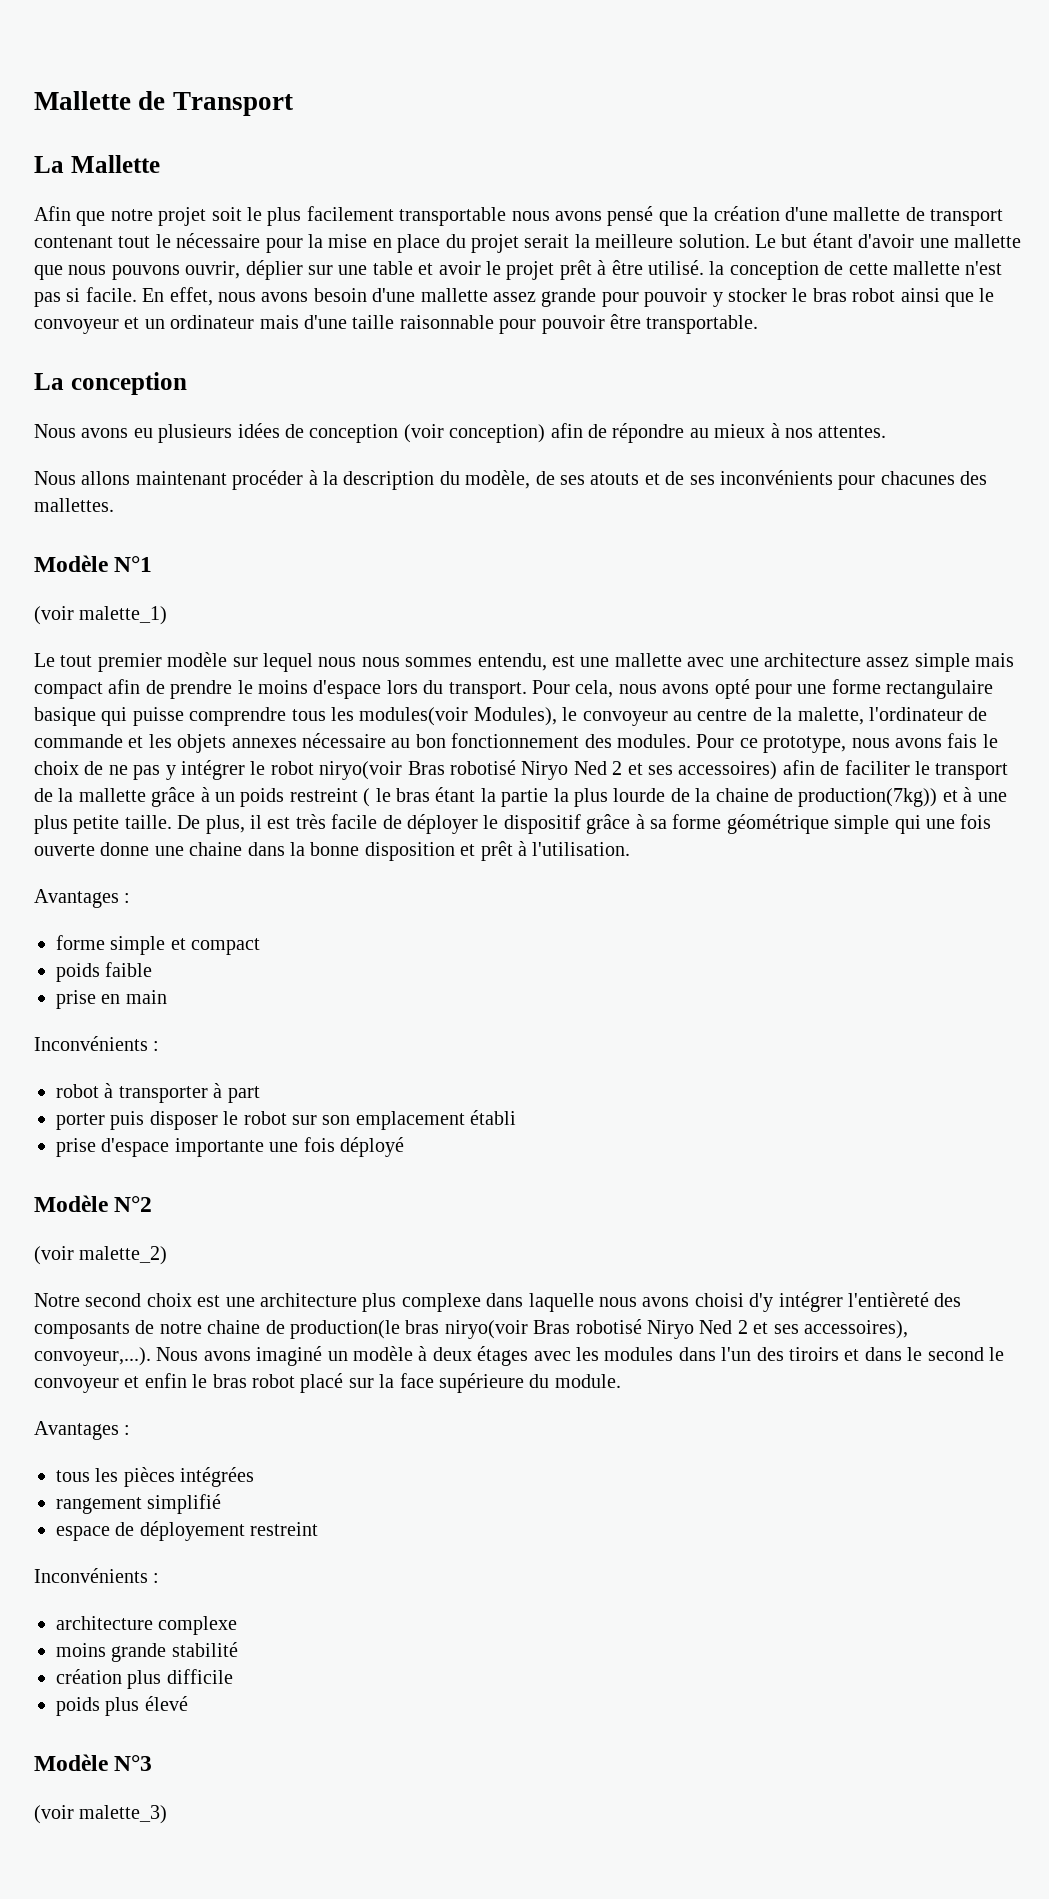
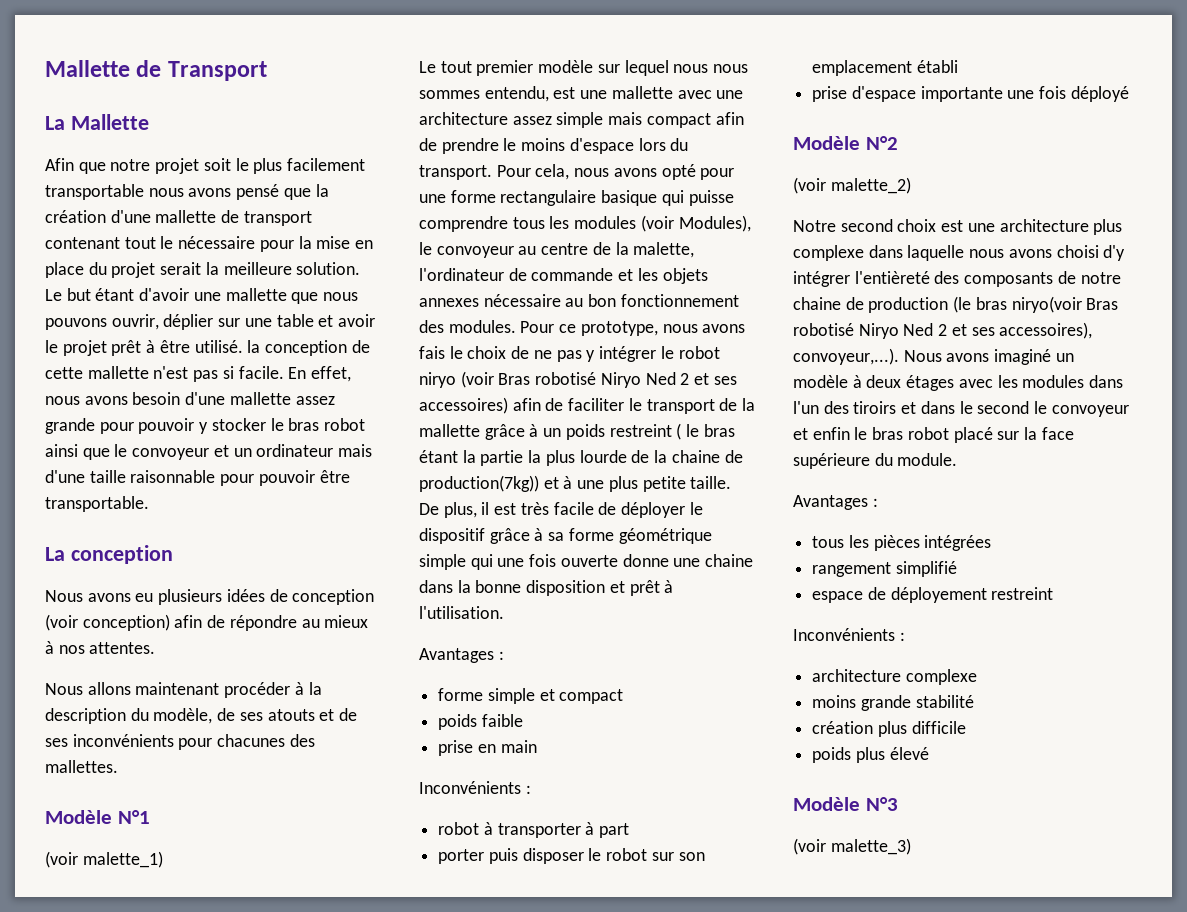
[359,707,469,726] modules(voir -> [574,215,674,232] modules (voir
[319,761,403,780] niryo(voir -> [419,371,494,388] niryo (voir
[290,1320,400,1339] production(le -> [868,296,972,313] production (le

